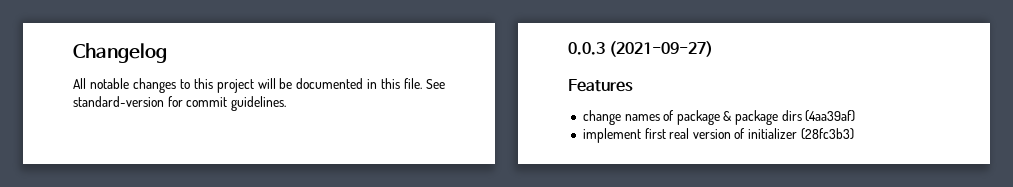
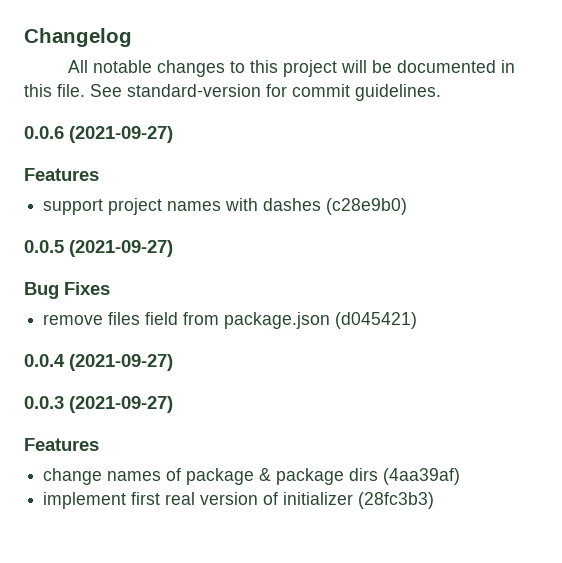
(286, 103) none -> [24,126,173,143] [24,168,99,181] [43,198,408,215] [24,240,173,257] [24,282,110,299] [43,312,418,329] [24,354,173,371] // 0.0.6 (2021-09-27) // Features // support project names with dashes (c28e9b0) // 0.0.5 (2021-09-27) // Bug Fixes // remove files field from package.json (d045421) // 0.0.4 (2021-09-27)

